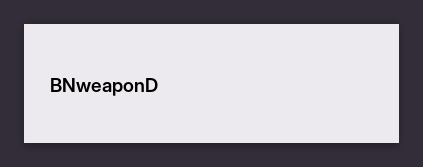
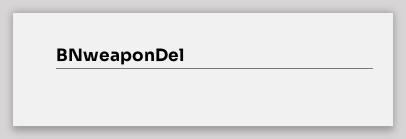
[50,78,158,96] BNweaponD -> [56,48,184,65] BNweaponDel

